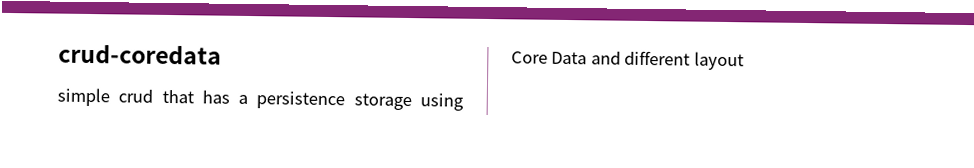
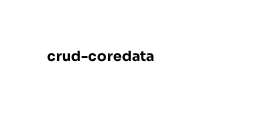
[57,87,464,111] [511,50,744,71] // simple crud that has a persistence storage using Core Data and different layout -> (154, 56) none

